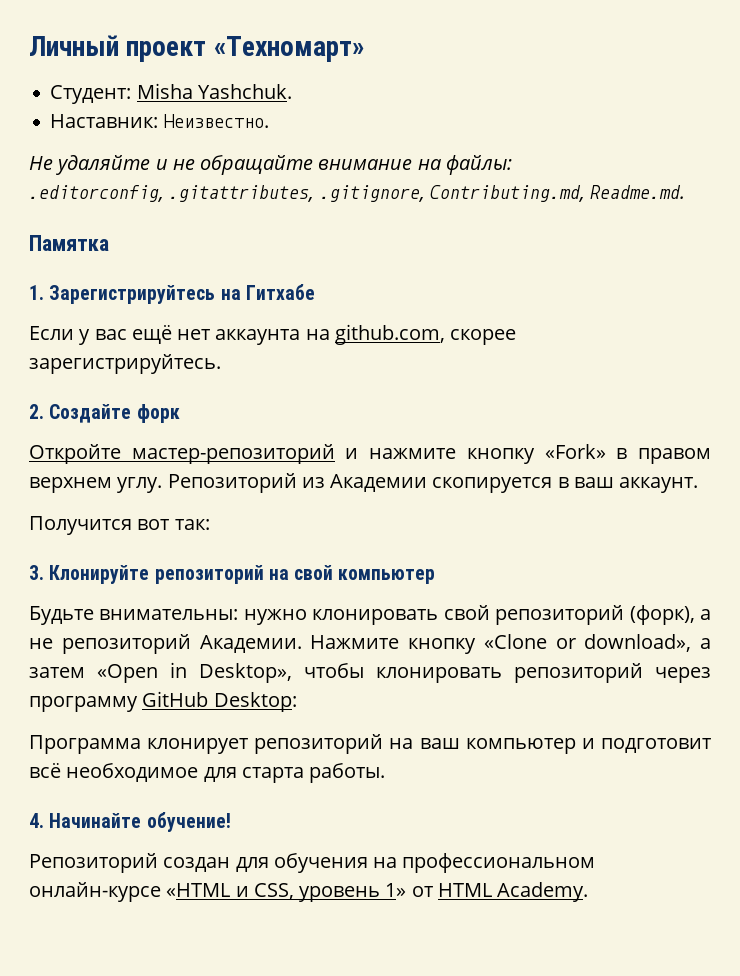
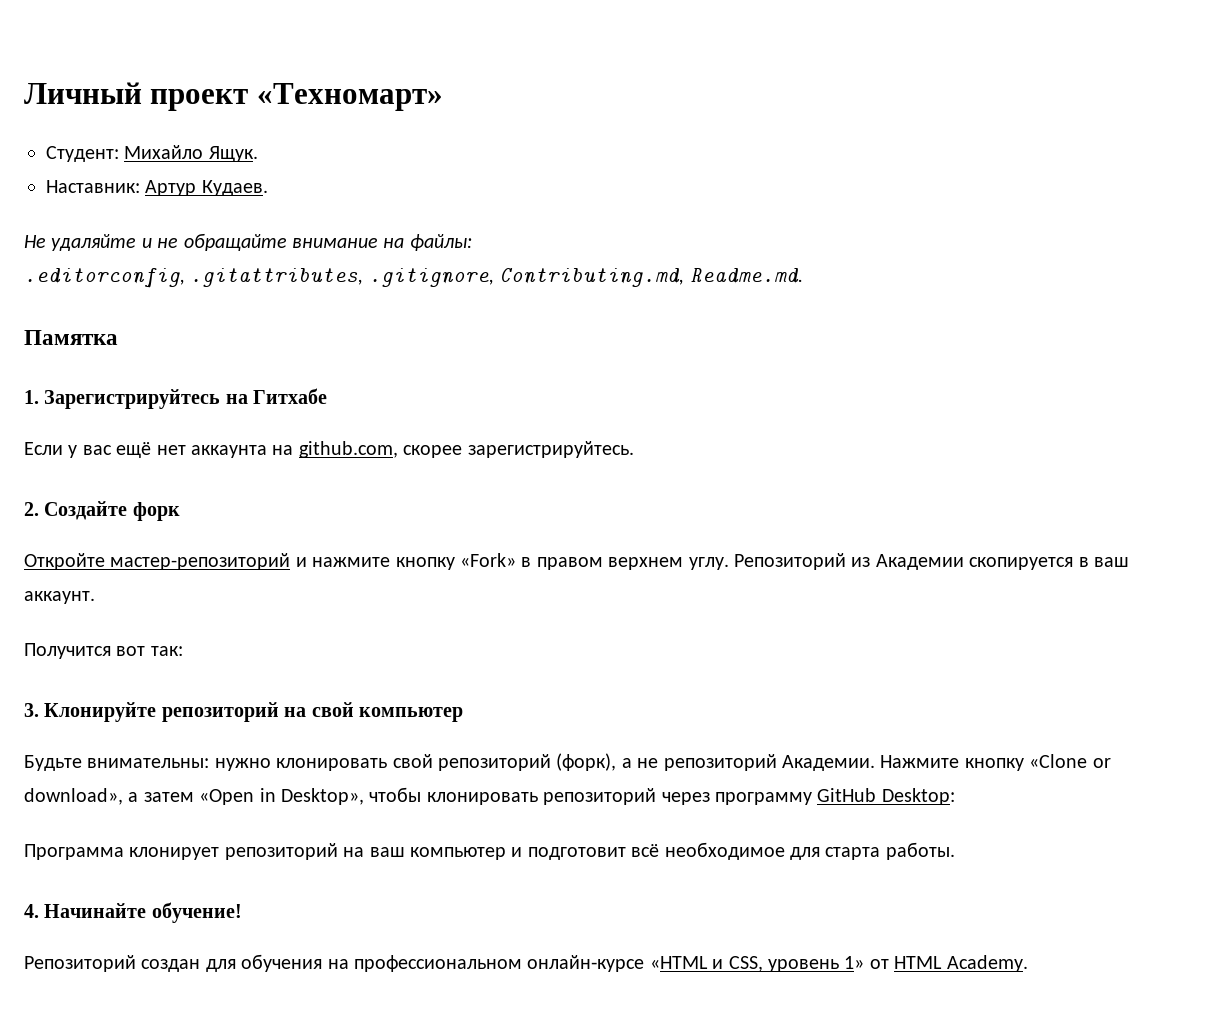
[136,83,292,99] Misha Yashchuk. -> [124,145,258,162] Михайло Ящук.
[163,114,269,128] Неизвестно. -> [145,180,268,196] Артур Кудаев.

